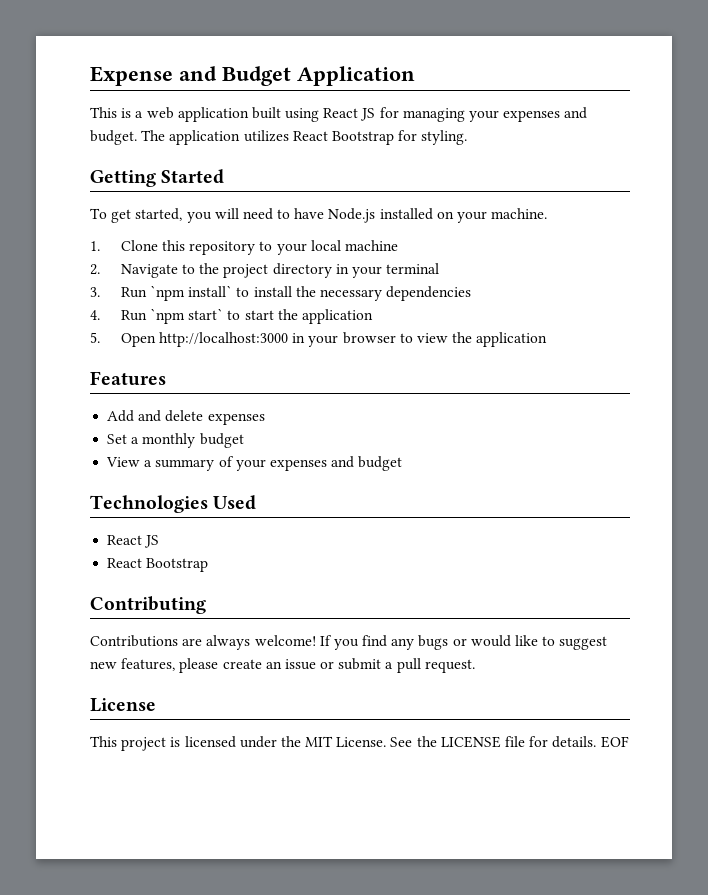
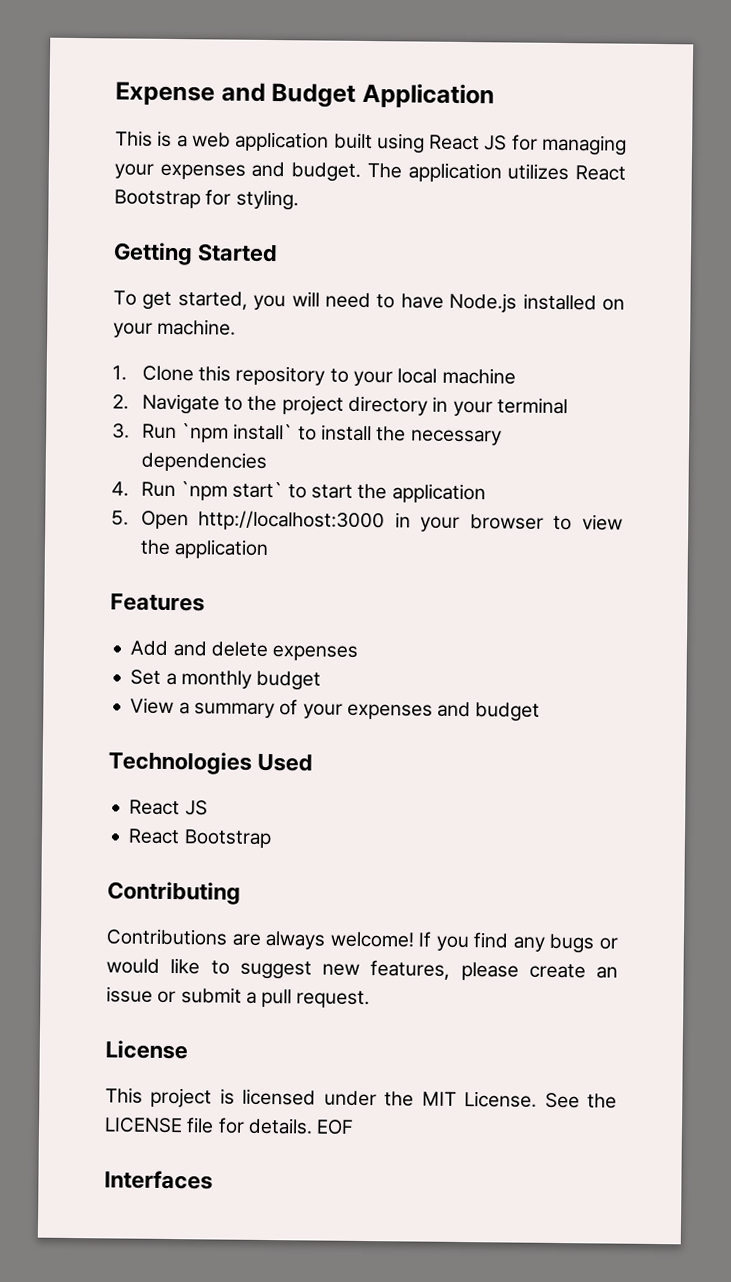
(629, 742) none -> [104,1170,213,1190] // Interfaces

